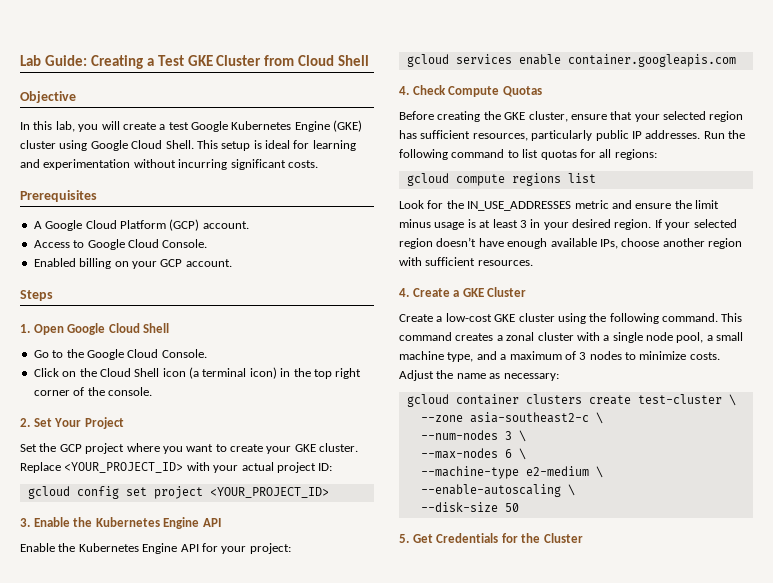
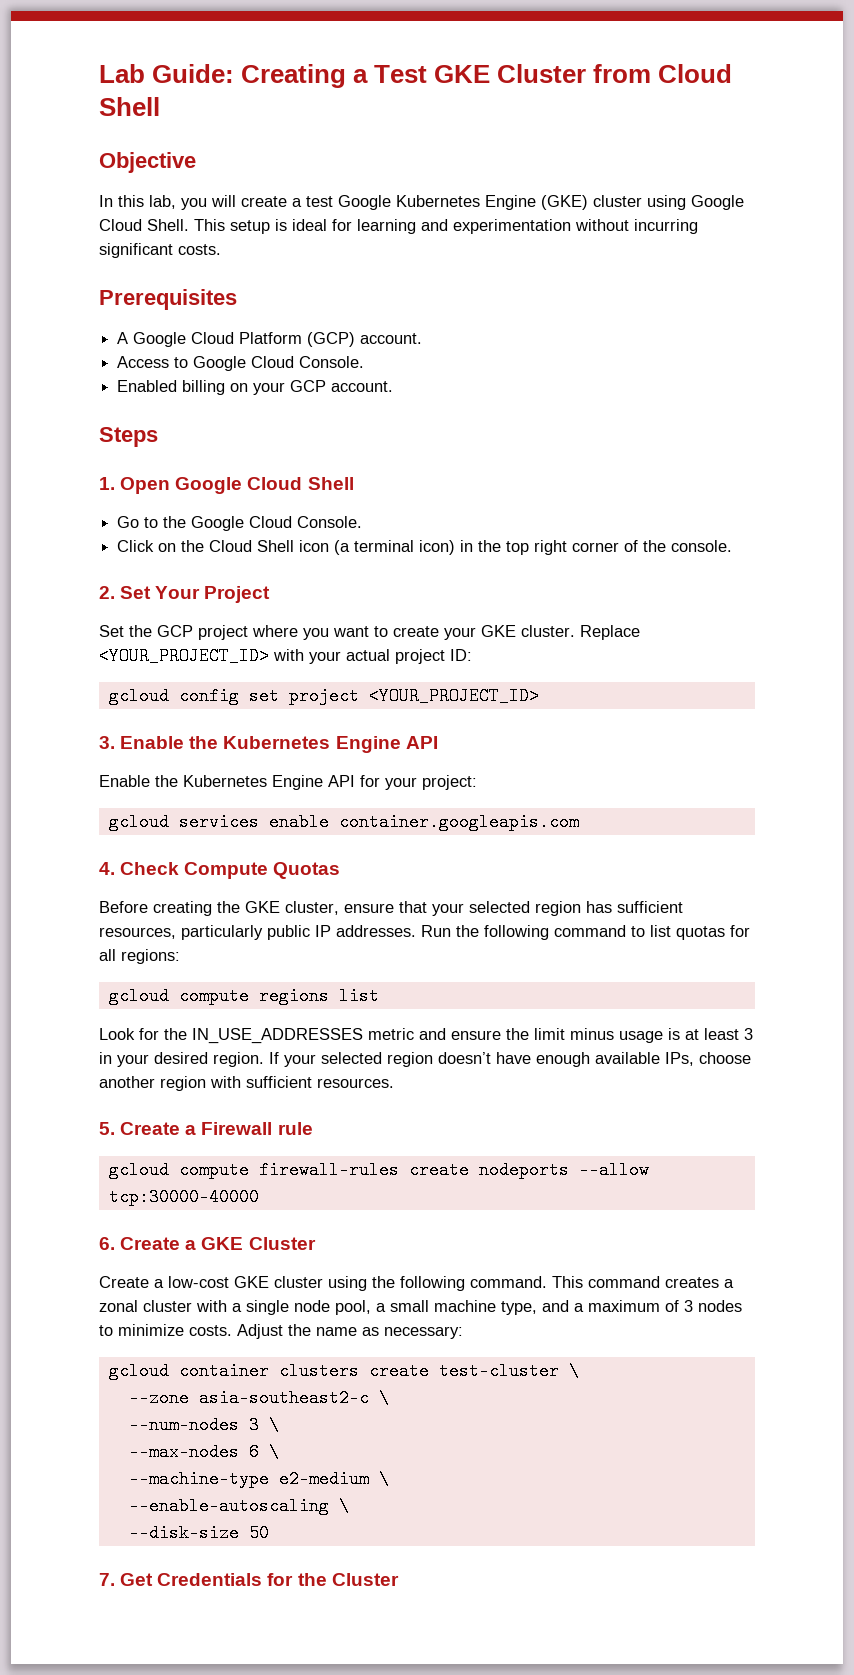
[399,288,409,297] 4. -> [99,1122,313,1135] [108,1161,649,1179] [108,1188,259,1206] [99,1237,115,1250] 5. Create a Firewall rule // gcloud compute firewall-rules create nodeports --allow tcp:30000-40000 // 6.
[399,534,409,543] 5. -> [99,1573,115,1586] 7.

